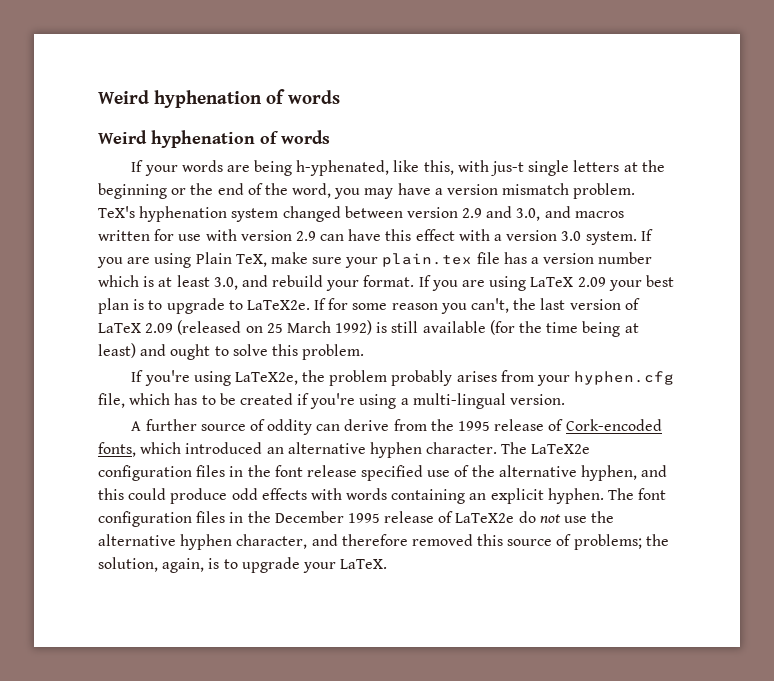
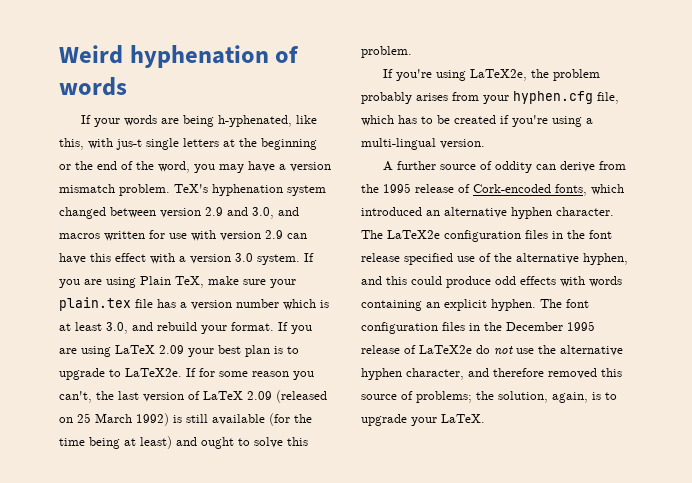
[98,89,341,108] [98,130,330,148] Weird hyphenation of words // Weird hyphenation of words -> [59,45,300,68] [59,77,127,96] Weird hyphenation of words

